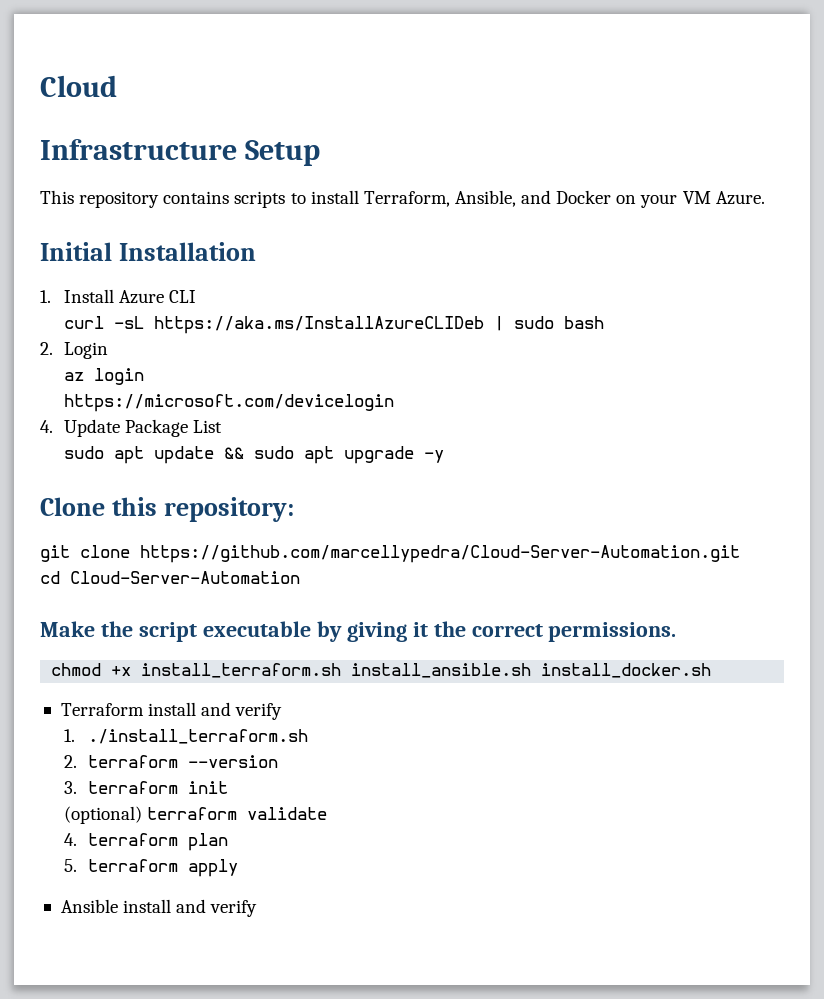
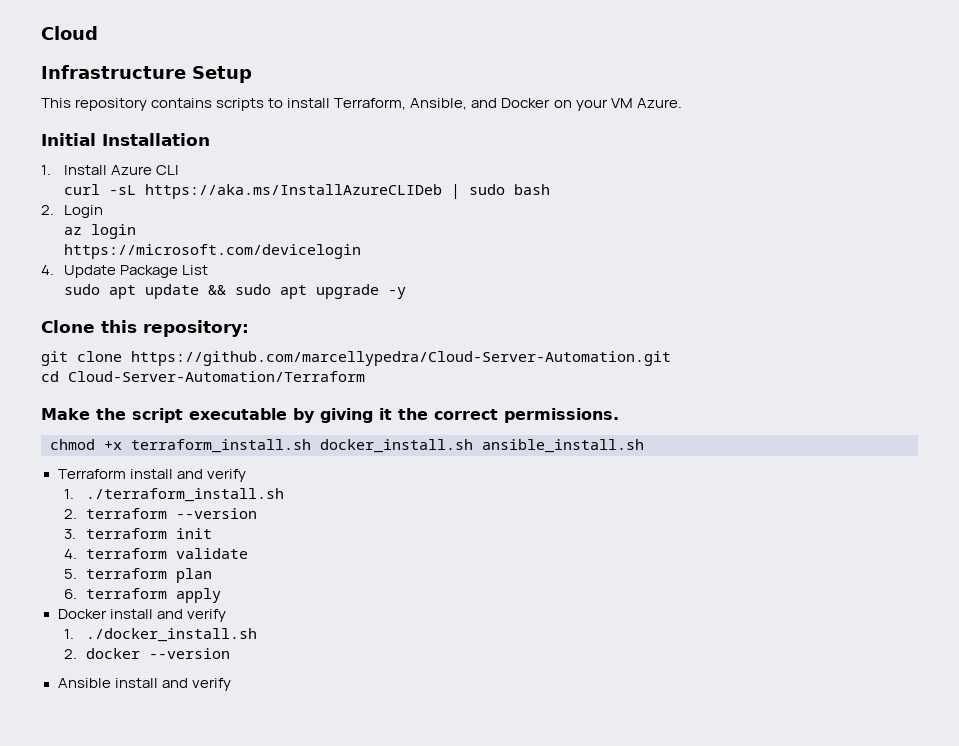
[70,571,300,584] Cloud-Server-Automation -> [68,371,365,382] Cloud-Server-Automation/Terraform
[141,663,712,678] install_terraform.sh install_ansible.sh install_docker.sh -> [131,439,644,453] terraform_install.sh docker_install.sh ansible_install.sh
[88,729,309,744] ./install_terraform.sh -> [86,488,285,502] ./terraform_install.sh
[64,806,143,824] (optional) -> [63,549,77,559] 4.
[64,833,78,846] 4. -> [63,569,77,579] 5.
[64,859,78,872] 5. -> [63,589,77,599] 6.
(239, 868) none -> [57,609,226,622] [63,628,258,642] [63,648,231,659] // Docker install and verify // 1. ./docker_install.sh // 2. docker --version

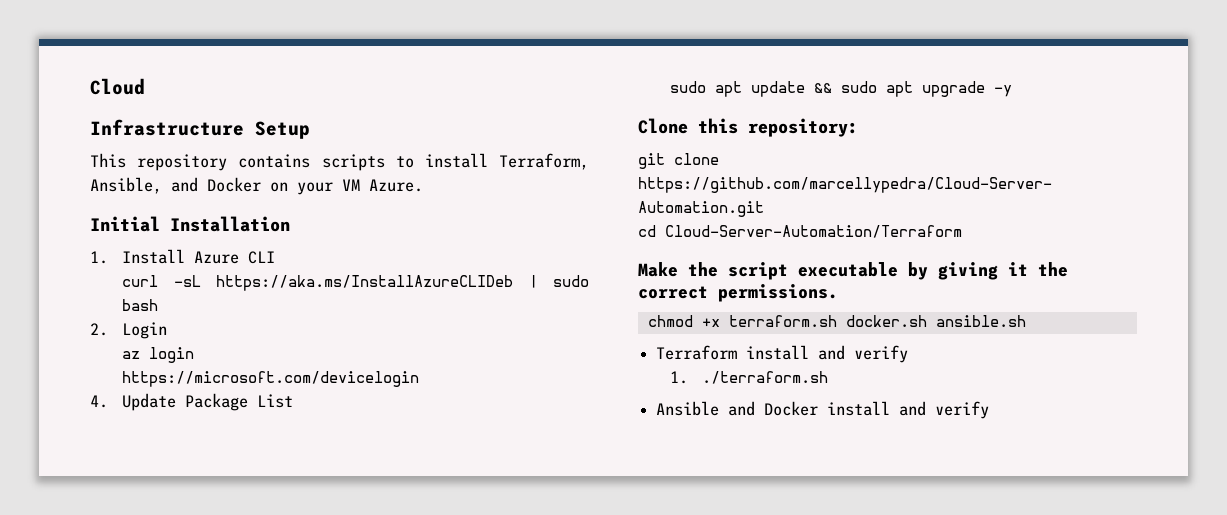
[131,439,644,453] terraform_install.sh docker_install.sh ansible_install.sh -> [728,315,1026,327] terraform.sh docker.sh ansible.sh
[86,488,285,502] [63,508,258,519] [63,528,213,539] [63,548,249,559] [63,568,213,583] [63,588,222,603] [57,609,226,622] [63,628,258,642] [63,648,231,659] [57,678,111,688] ./terraform_install.sh // 2. terraform --version // 3. terraform init // 4. terraform validate // 5. terraform plan // 6. terraform apply // Docker install and verify // 1. ./docker_install.sh // 2. docker --version // Ansible -> [702,371,829,384] [656,401,819,416] ./terraform.sh // Ansible and Docker

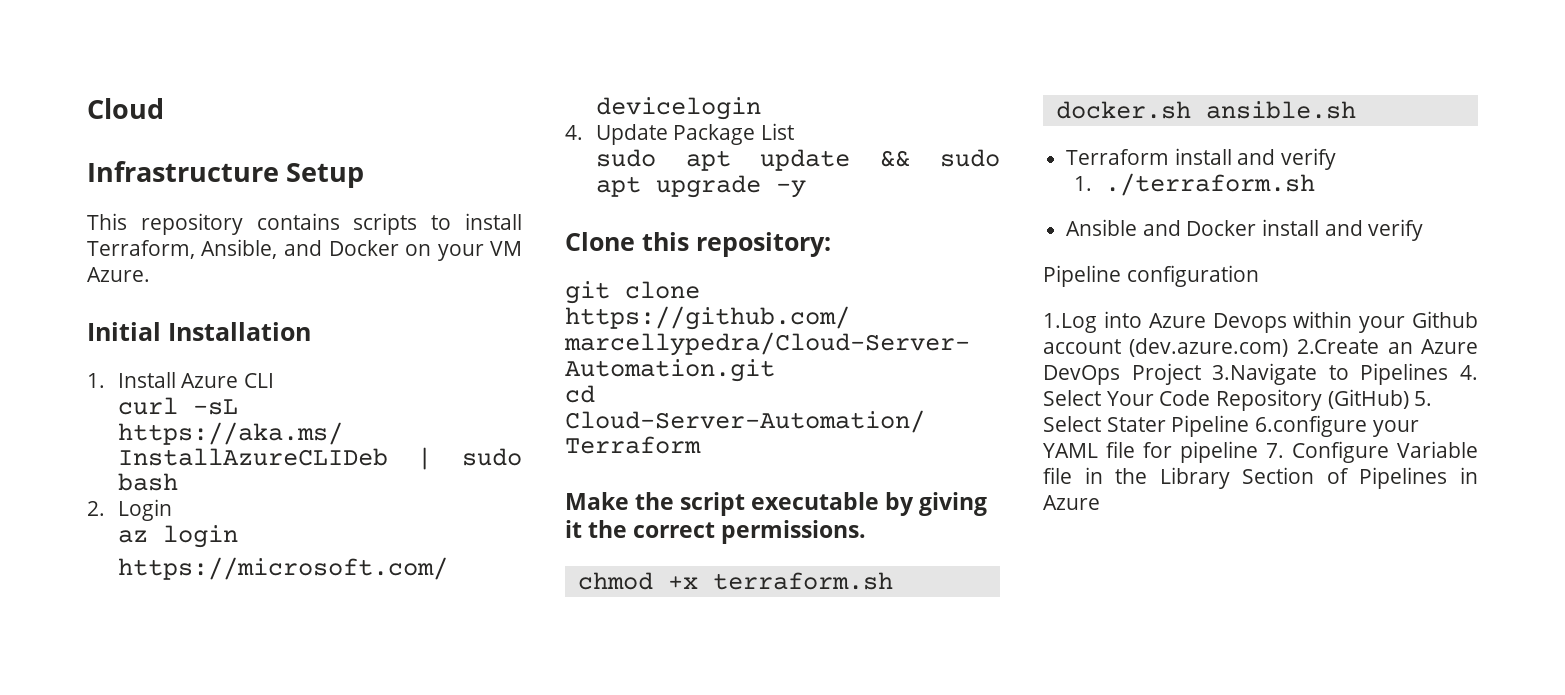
(990, 410) none -> [1043,265,1259,287] [1043,311,1478,333] [1043,338,1478,357] [1043,363,1478,385] [1043,389,1433,411] [1043,415,1419,437] [1043,441,1478,463] [1043,467,1478,489] [1043,495,1100,510] // Pipeline configuration // 1.Log into Azure Devops within your Github account (dev.azure.com) 2.Create an Azure DevOps Project 3.Navigate to Pipelines 4. Select Your Code Repository (GitHub) 5. Select Stater Pipeline 6.configure your YAML file for pipeline 7. Configure Variable file in the Library Section of Pipelines in Azure

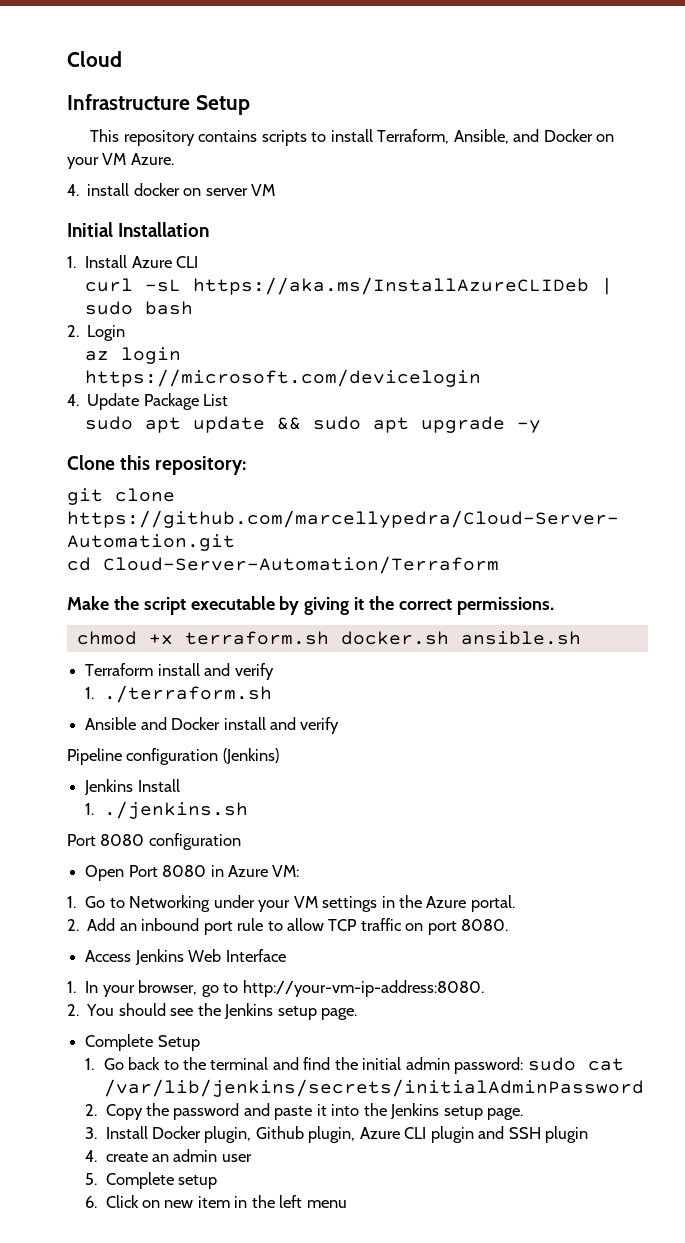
(150, 274) none -> [67,183,276,196] // 4. install docker on server VM
[1043,311,1478,333] [1043,338,1478,357] [1043,363,1478,385] [1043,389,1433,411] [1043,415,1419,437] [1043,441,1478,463] [1043,467,1478,489] [1043,495,1100,510] // 1.Log into Azure Devops within your Github account (dev.azure.com) 2.Create an Azure DevOps Project 3.Navigate to Pipelines 4. Select Your Code Repository (GitHub) 5. Select Stater Pipeline 6.configure your YAML file for pipeline 7. Configure Variable file in the Library Section of Pipelines in Azure -> [222,748,279,764] [84,779,180,795] [85,801,248,819] [67,833,241,850] [85,865,300,881] [67,895,515,912] [67,918,509,935] [85,949,286,965] [67,980,484,997] [67,1003,357,1020] [85,1034,200,1051] [85,1057,624,1074] [103,1079,644,1097] [85,1103,524,1120] [85,1126,589,1143] [85,1149,252,1162] [85,1172,218,1189] [85,1195,347,1208] (Jenkins) // Jenkins Install // 1. ./jenkins.sh // Port 8080 configuration // Open Port 8080 in Azure VM: // 1. Go to Networking under your VM settings in the Azure portal. // 2. Add an inbound port rule to allow TCP traffic on port 8080. // Access Jenkins Web Interface // 1. In your browser, go to http://your-vm-ip-address:8080. // 2. You should see the Jenkins setup page. // Complete Setup // 1. Go back to the terminal and find the initial admin password: sudo cat /var/lib/jenkins/secrets/initialAdminPassword // 2. Copy the password and paste it into the Jenkins setup page. // 3. Install Docker plugin, Github plugin, Azure CLI plugin and SSH plugin // 4. create an admin user // 5. Complete setup // 6. Click on new item in the left menu

